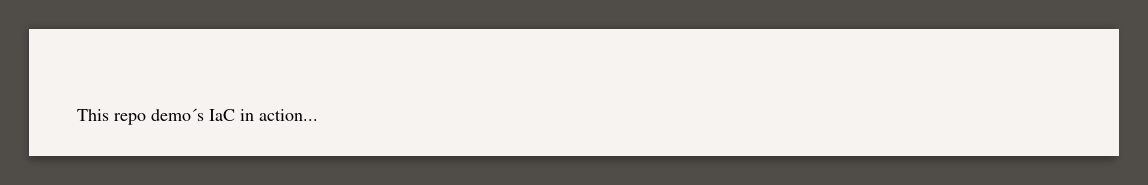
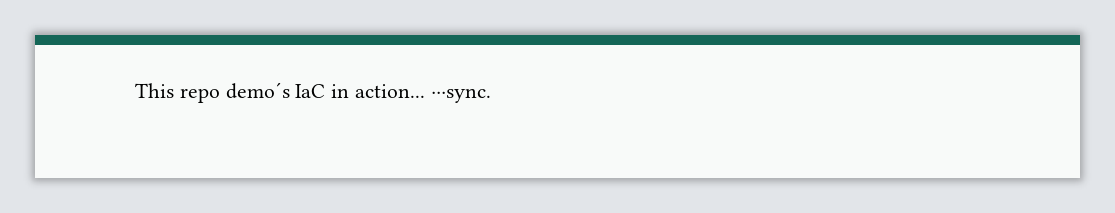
(318, 115) none -> [430,88,491,103] ···sync.

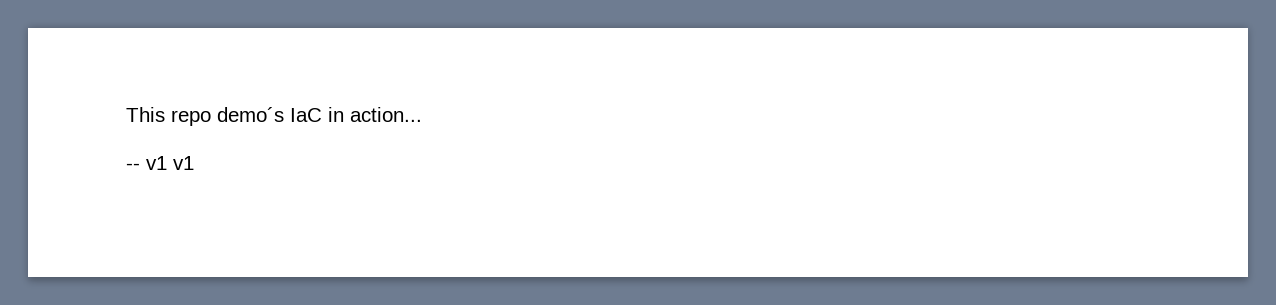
[430,88,491,103] ···sync. -> [126,156,194,170] // -- v1 v1

